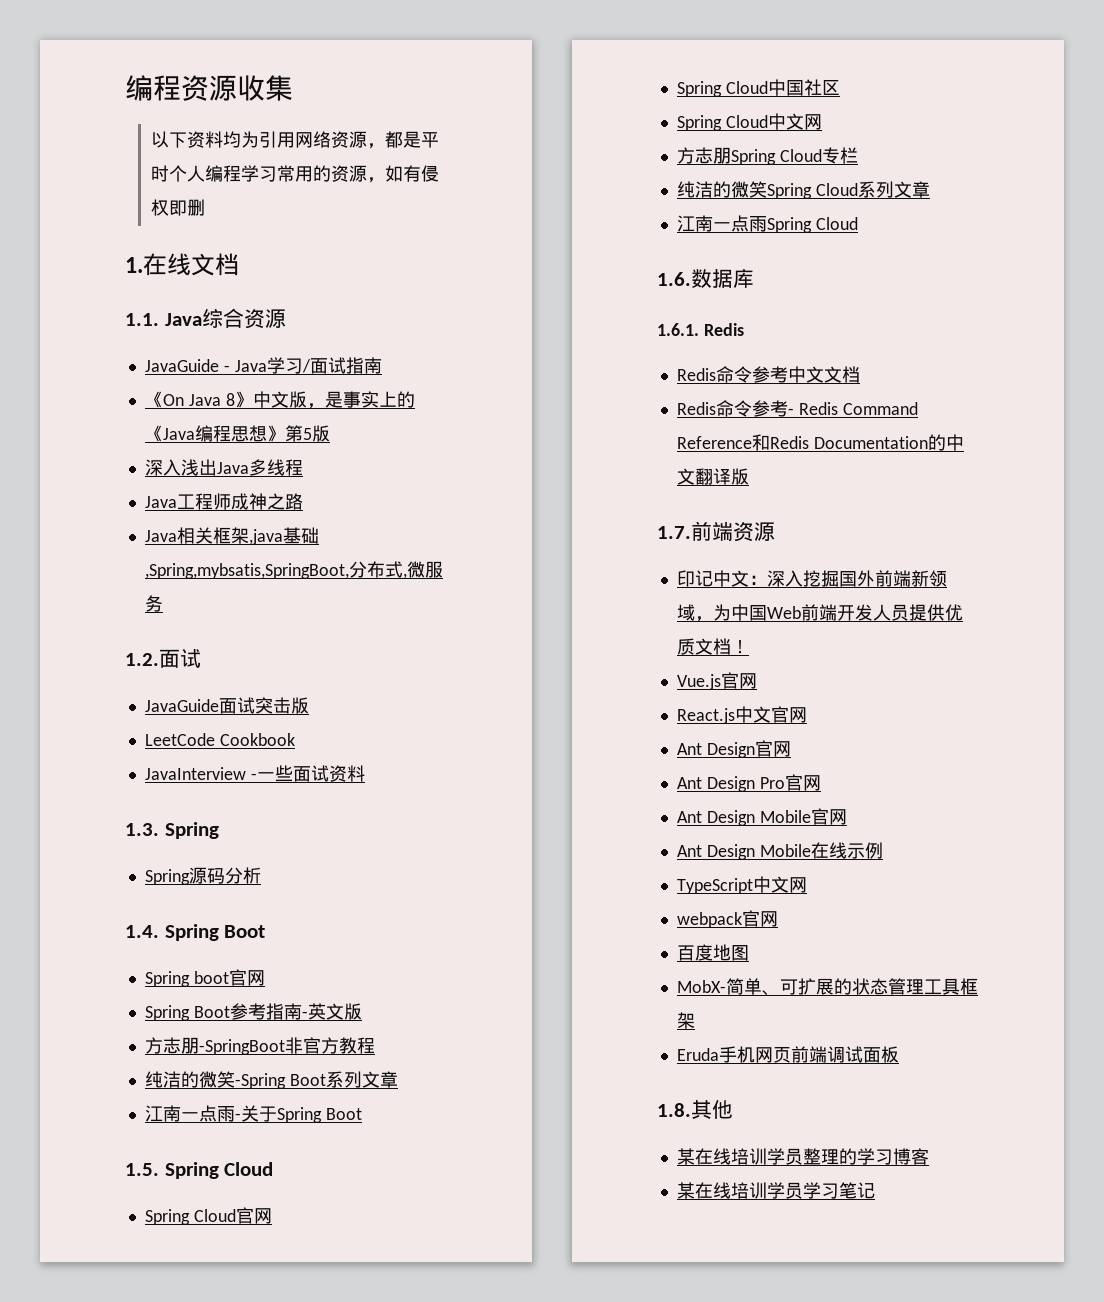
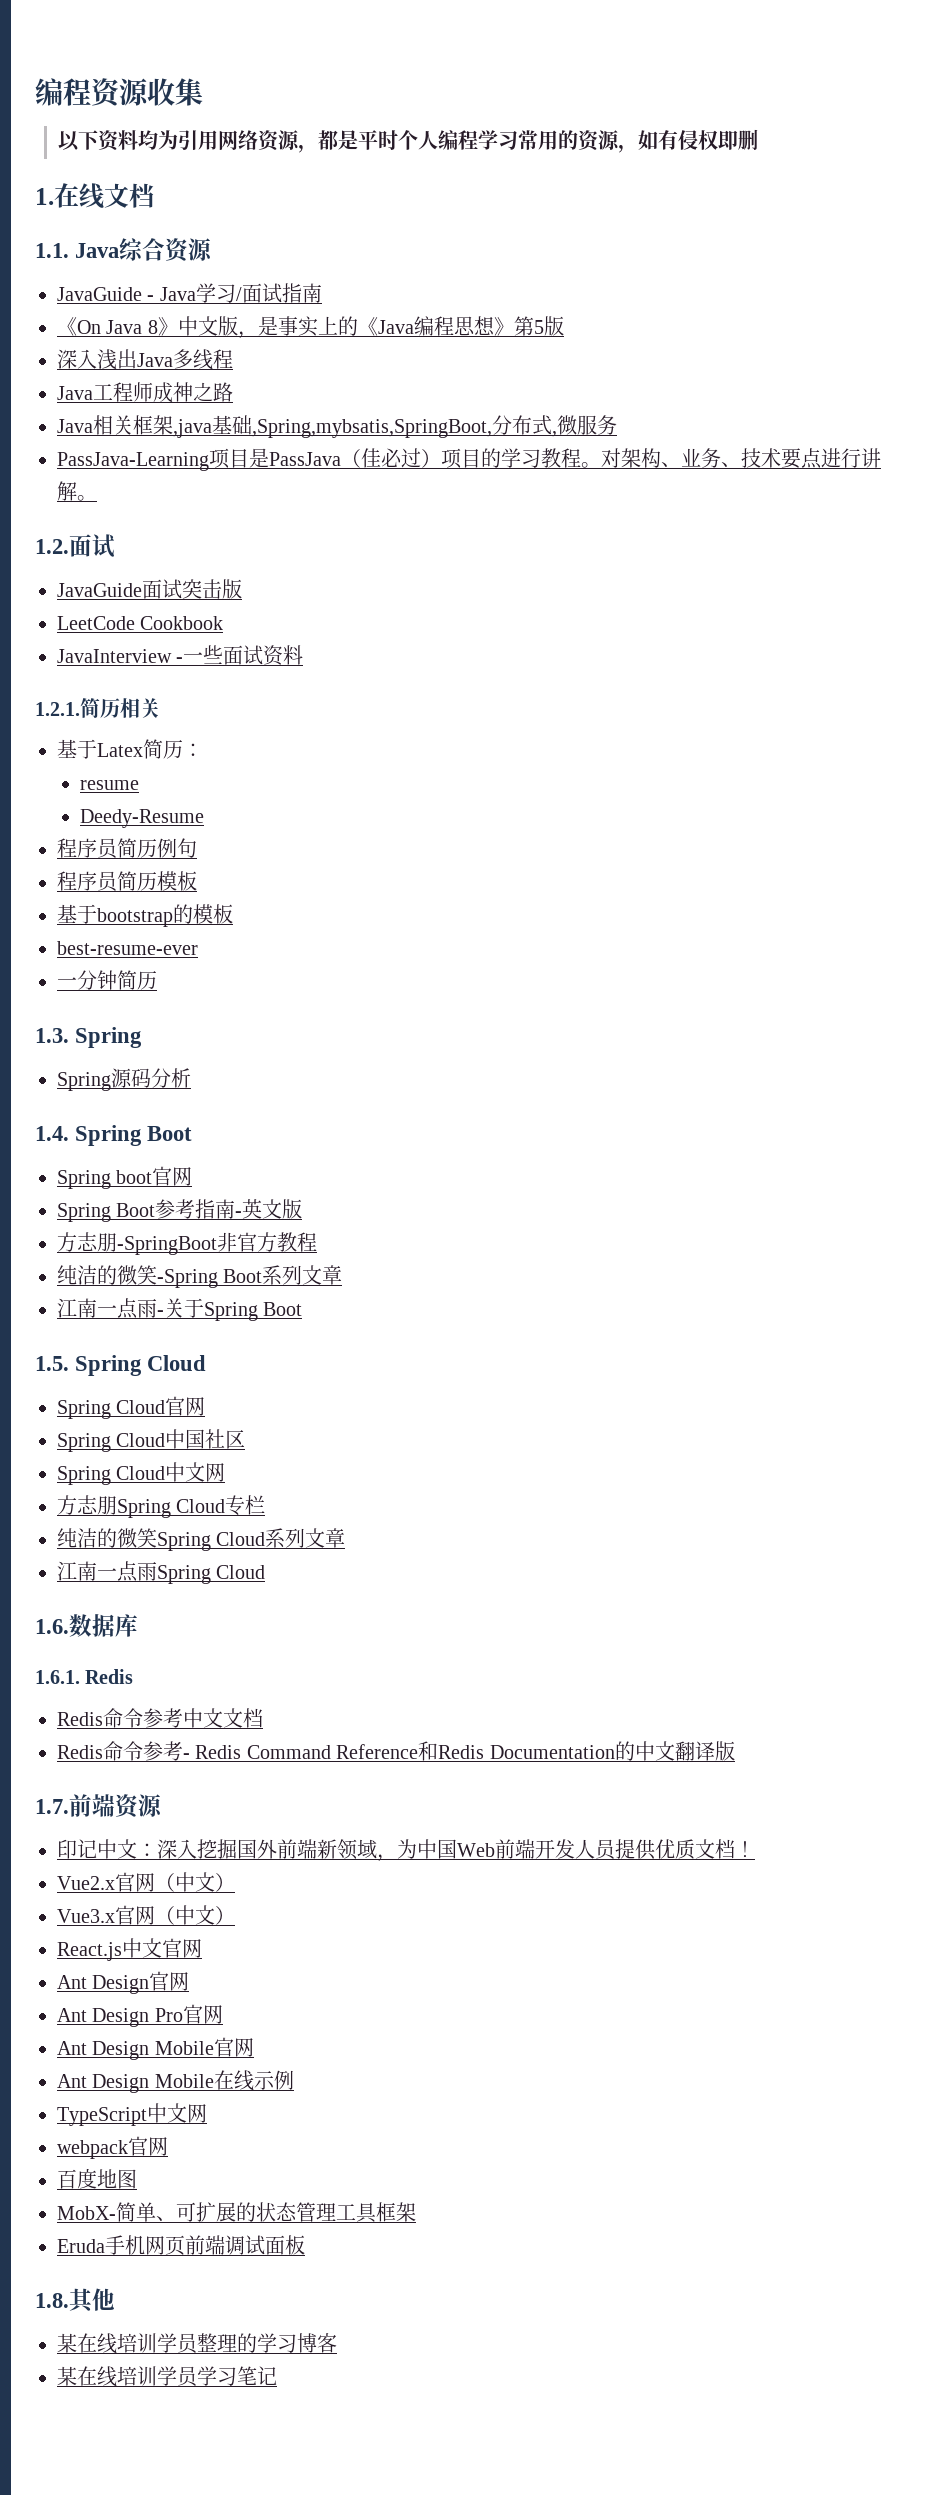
(163, 603) none -> [57,448,881,471] [57,481,97,501] // PassJava-Learning项目是PassJava（佳必过）项目的学习教程。对架构、业务、技术要点进行讲解。
(365, 773) none -> [35,698,160,718] [57,739,203,759] [79,780,139,790] [79,809,204,828] [57,838,197,859] [57,871,197,892] [57,904,233,927] [57,941,198,955] [57,970,157,990] // 1.2.1.简历相关 // 基于Latex简历： // resume // Deedy-Resume // 程序员简历例句 // 程序员简历模板 // 基于bootstrap的模板 // best-resume-ever // 一分钟简历
[676,672,757,690] Vue.js官网 -> [57,1872,235,1892] [57,1905,235,1925] Vue2.x官网（中文） // Vue3.x官网（中文）

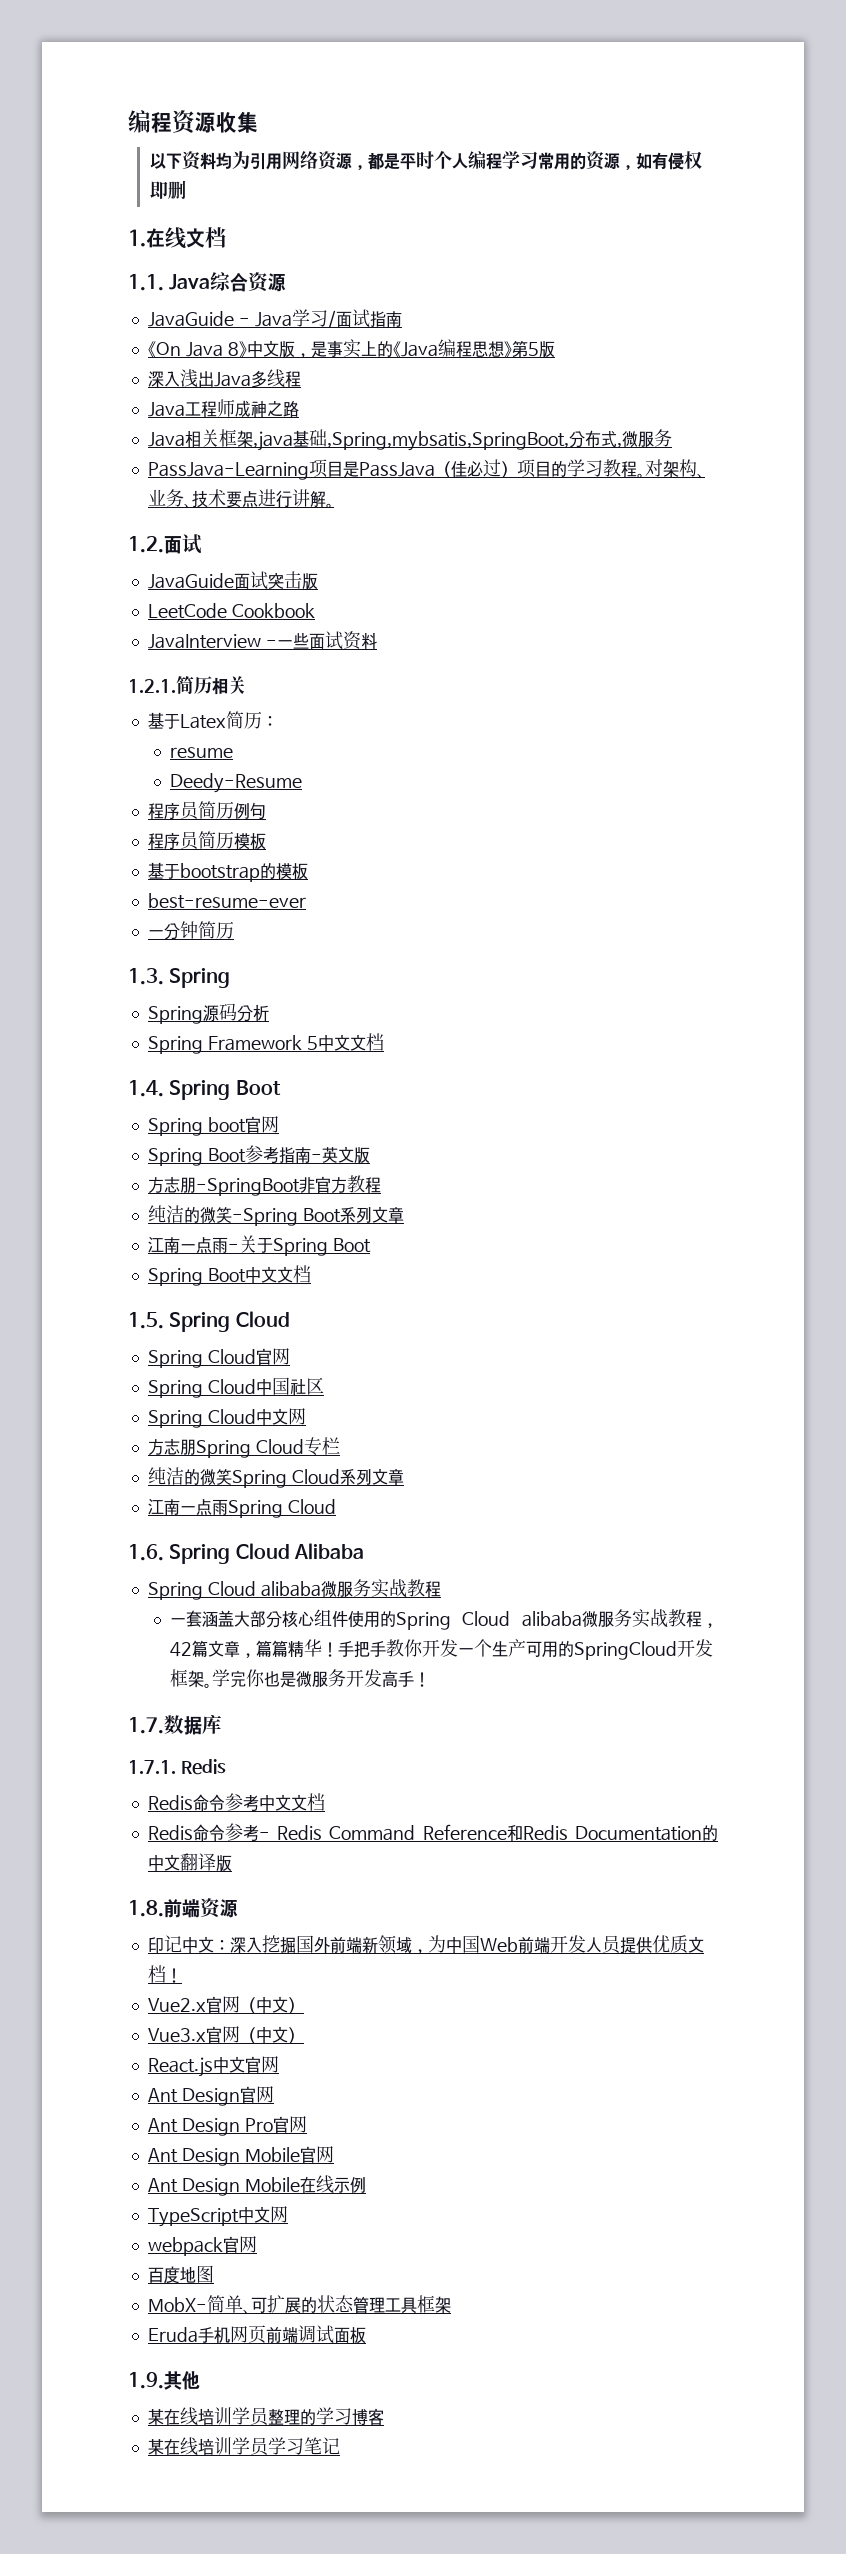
(191, 1078) none -> [147,1033,384,1054] // Spring Framework 5中文文档
(303, 1309) none -> [147,1265,311,1286] // Spring Boot中文文档
(69, 1626) none -> [169,1543,364,1564] [147,1579,441,1600] [169,1609,718,1630] [169,1639,713,1660] [169,1669,430,1688] [128,1717,164,1734] Spring Cloud Alibaba // Spring Cloud alibaba微服务实战教程 // 一套涵盖大部分核心组件使用的Spring Cloud alibaba微服务实战教程，42篇文章，篇篇精华！手把手教你开发一个生产可用的SpringCloud开发框架。学完你也是微服务开发高手！ // 1.7.
[35,1670,80,1684] 1.6.1. -> [128,1760,176,1774] 1.7.1.
[35,1799,69,1814] 1.7. -> [128,1900,164,1917] 1.8.
[35,2293,69,2308] 1.8. -> [128,2372,164,2389] 1.9.

